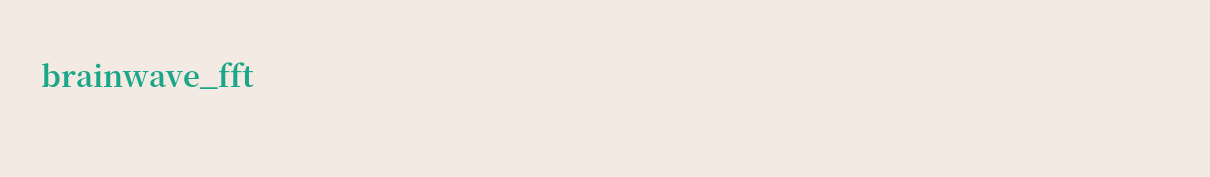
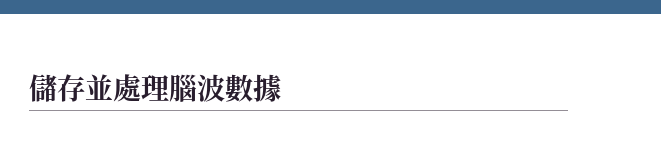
[41,62,254,89] brainwave_fft -> [29,74,281,102] 儲存並處理腦波數據

